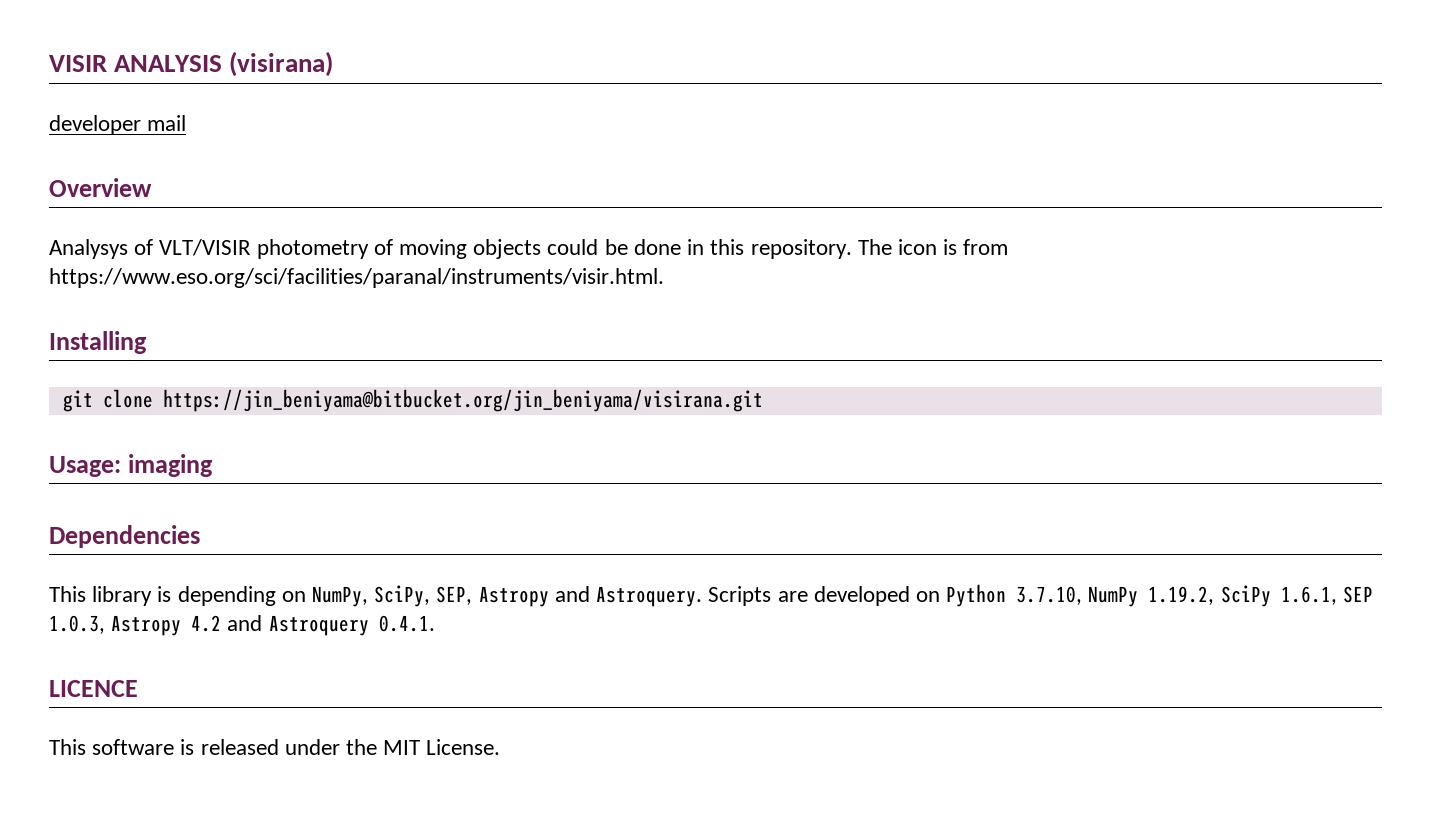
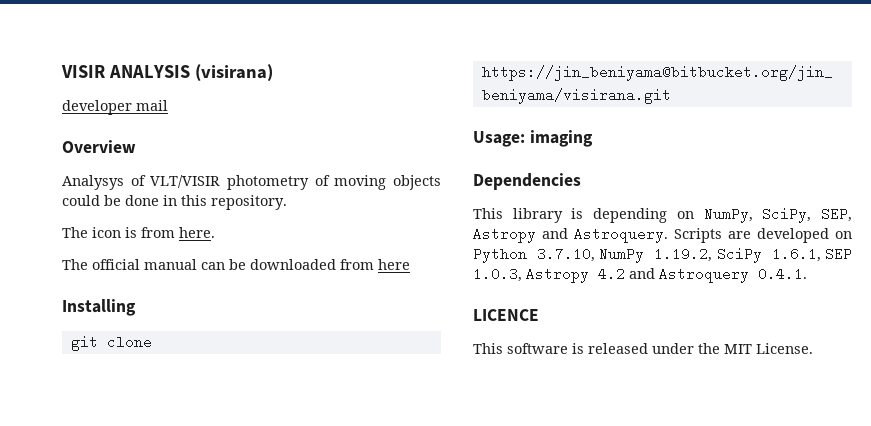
(852, 249) none -> (287, 202) //
[49,268,664,288] https://www.eso.org/sci/facilities/paranal/instruments/visir.html. -> [179,227,215,238] [62,259,410,270] here. // The official manual can be downloaded from here

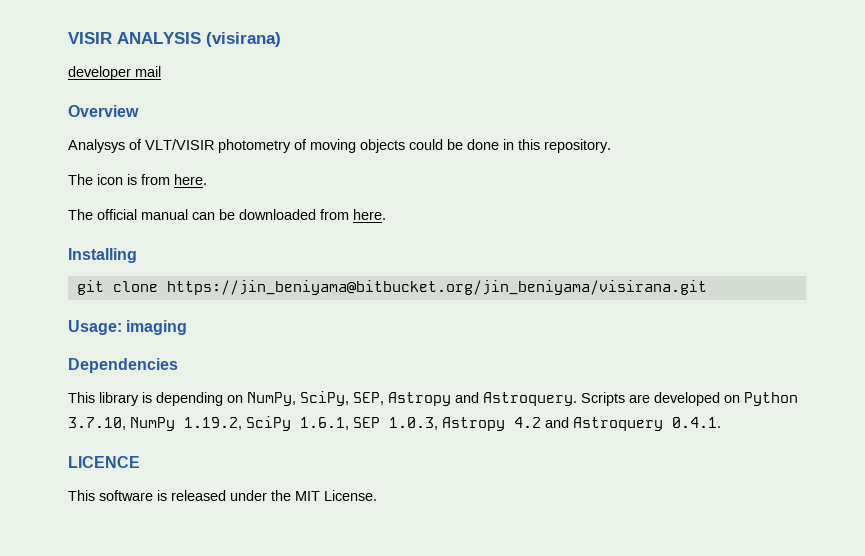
[378,259,410,270] here -> [353,209,386,220] here.

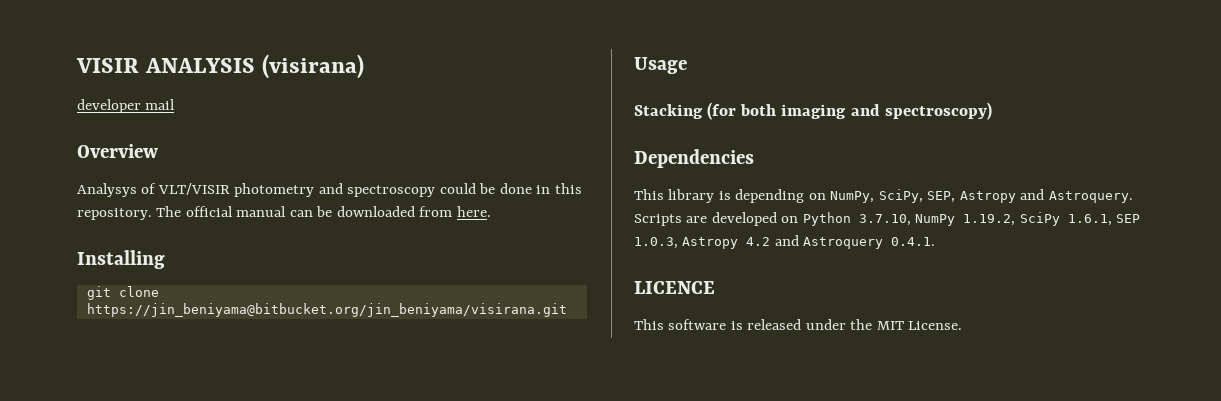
[294,139,405,153] of moving objects -> [318,183,436,197] and spectroscopy
[68,174,207,185] // The icon is from here. // -> (152, 214) none
[68,320,122,335] Usage: -> [634,57,687,74] [634,102,777,120] Usage // Stacking (for both
(188, 327) none -> [850,102,992,120] and spectroscopy)

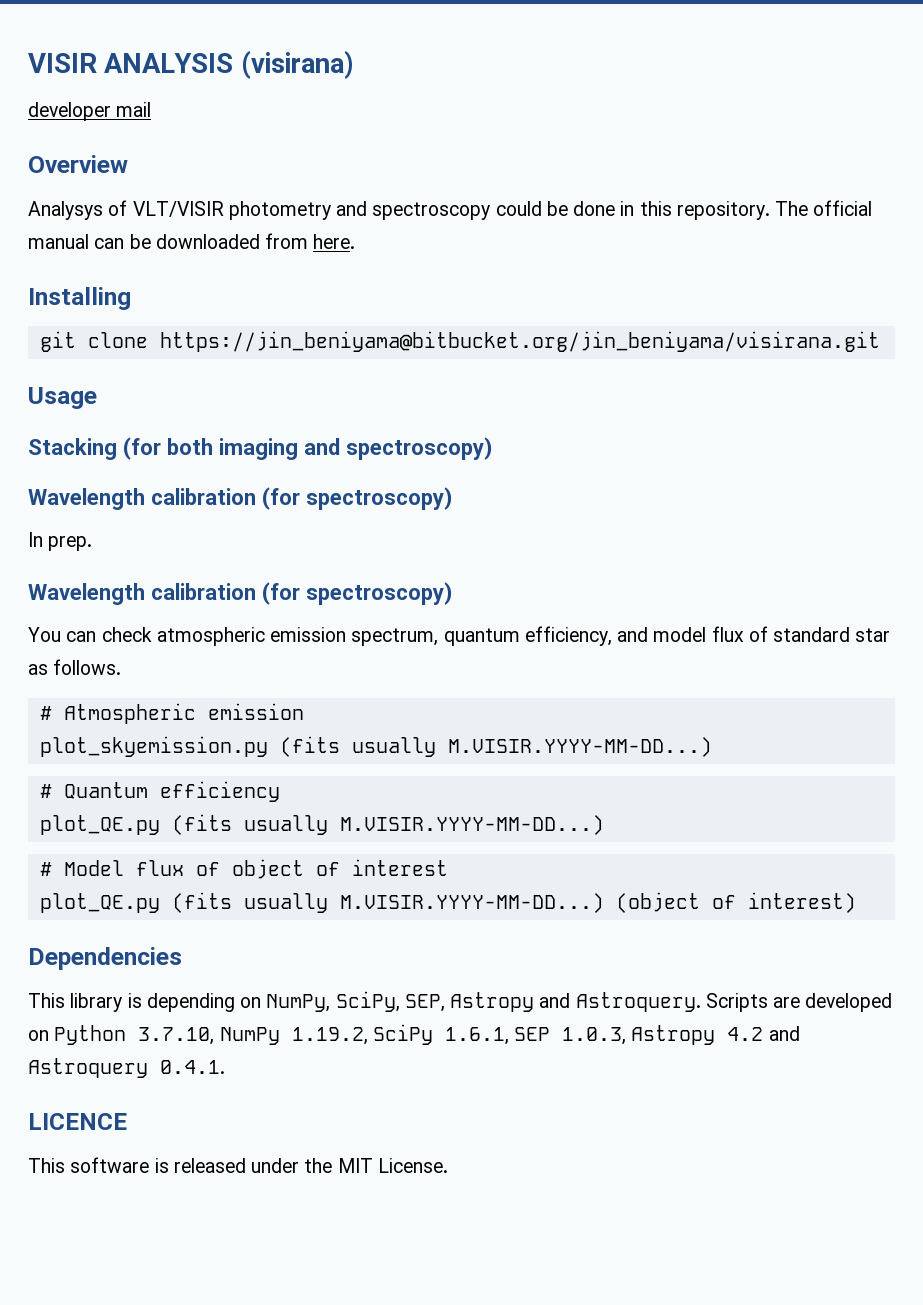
(992, 111) none -> [28,487,453,510] [28,532,93,551] [28,582,453,605] [28,626,891,646] [28,659,122,675] [39,703,304,724] [39,736,712,757] [39,781,280,802] [39,814,604,835] [39,859,448,879] [39,892,856,913] // Wavelength calibration (for spectroscopy) // In prep. // Wavelength calibration (for spectroscopy) // You can check atmospheric emission spectrum, quantum efficiency, and model flux of standard star as follows. // # Atmospheric emission // plot_skyemission.py (fits usually M.VISIR.YYYY-MM-DD...) // # Quantum efficiency // plot_QE.py (fits usually M.VISIR.YYYY-MM-DD...) // # Model flux of object of interest // plot_QE.py (fits usually M.VISIR.YYYY-MM-DD...) (object of interest)

